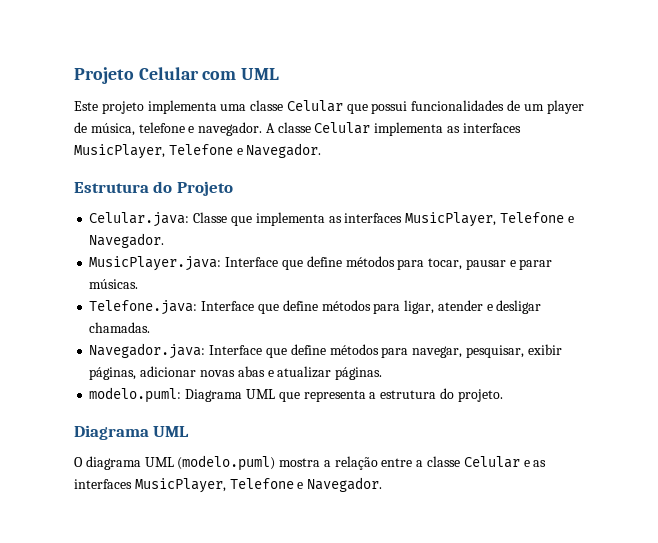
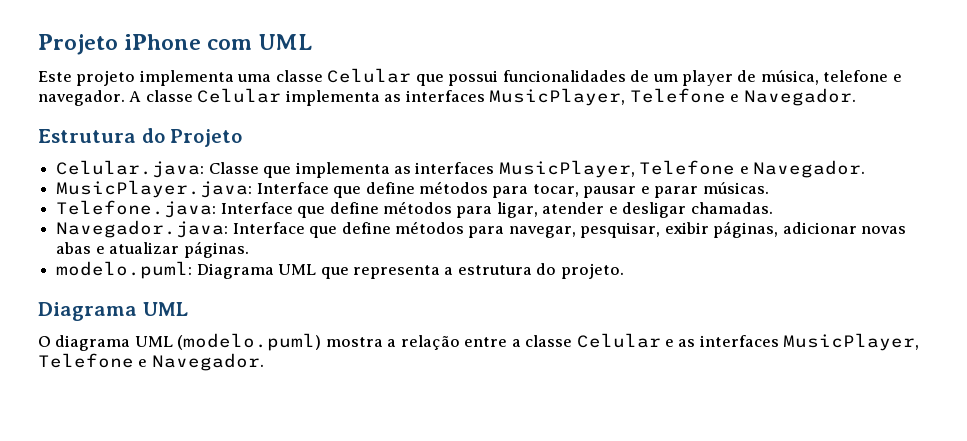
[74,67,199,84] Projeto Celular -> [38,34,202,55] Projeto iPhone

